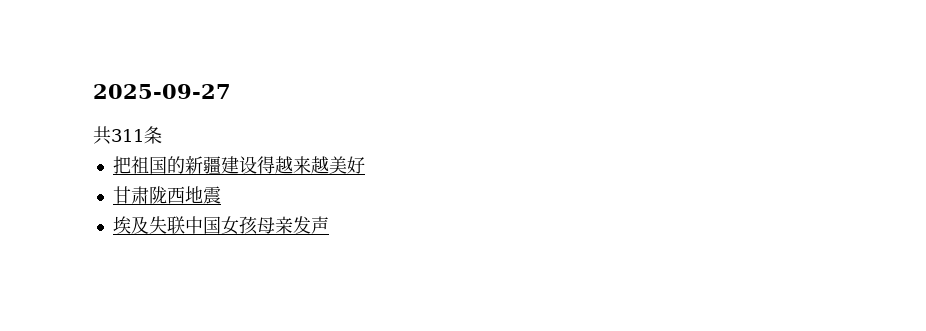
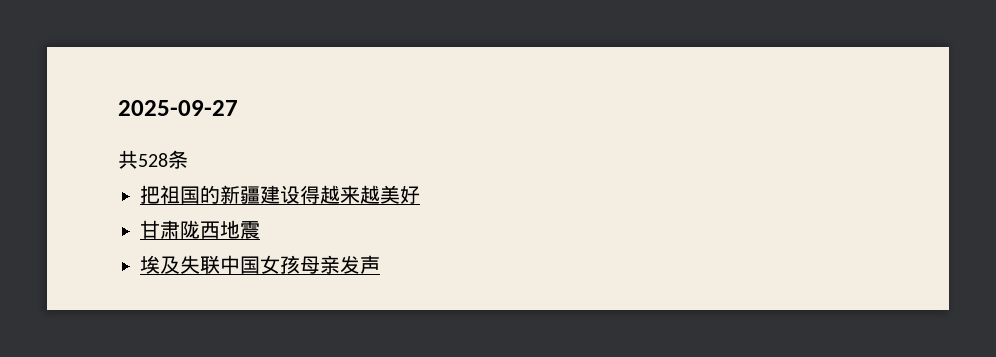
[111,129,144,142] 311 -> [138,153,168,167] 528

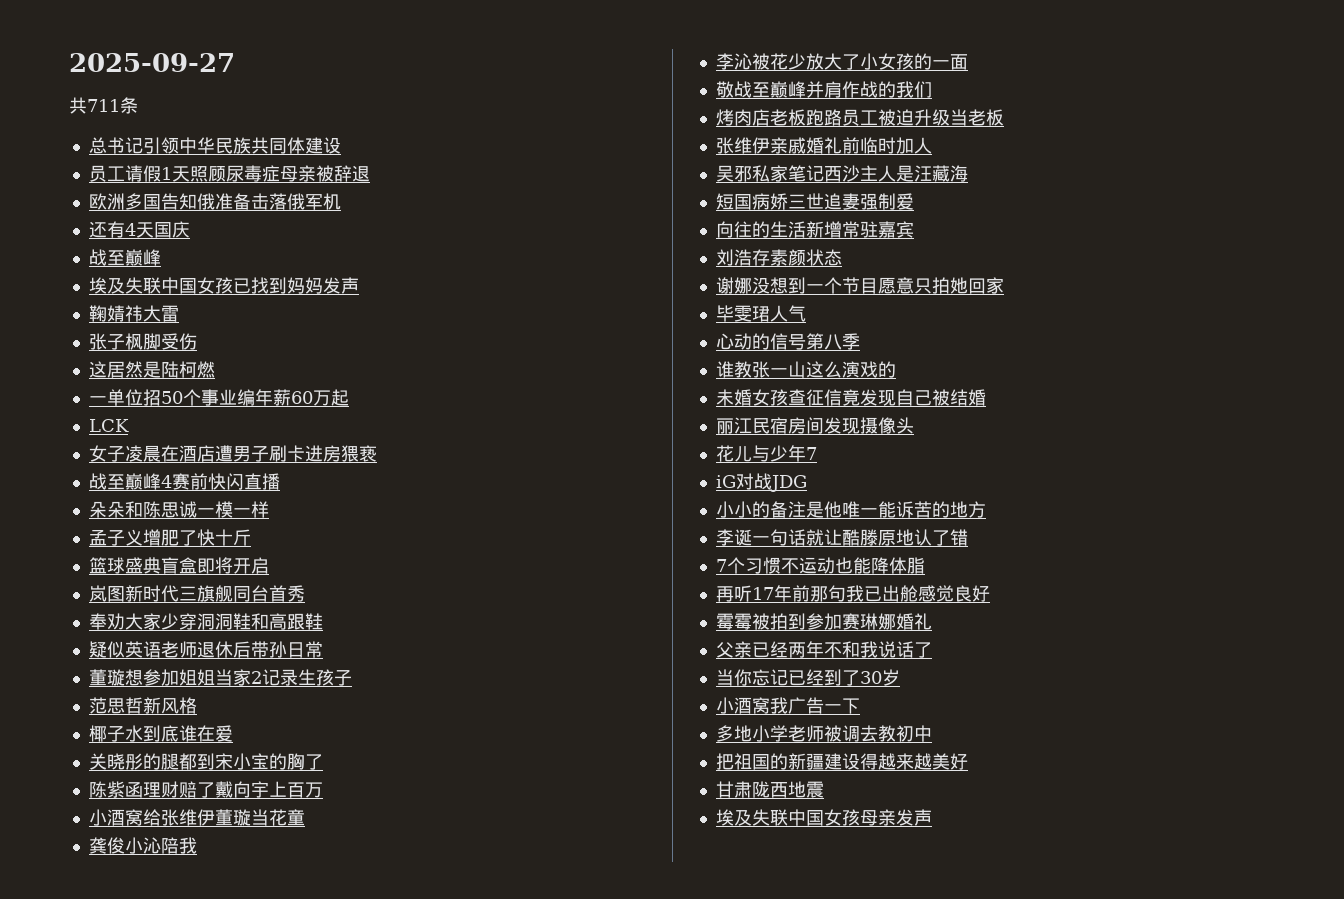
[138,153,168,167] 528 -> [87,99,120,112] 711
(188, 159) none -> [88,137,341,154] [88,165,370,182] [88,193,341,210] [88,221,190,238] [88,249,161,266] [88,277,359,294] [88,305,179,322] [88,333,197,350] [88,361,215,378] [88,389,349,406] [88,419,129,432] [88,445,377,462] [88,473,280,490] [88,501,269,518] [88,529,251,546] [88,557,269,574] [88,585,305,602] [88,613,323,630] [88,641,323,658] [88,669,352,686] [88,697,197,714] [88,725,233,742] [88,753,323,770] [88,781,323,798] [88,809,305,826] [88,837,197,854] [715,53,968,70] [715,81,932,98] [715,109,1004,126] [715,137,932,154] [715,165,968,182] [715,193,914,210] [715,221,914,238] [715,249,842,266] [715,277,1004,294] [715,305,806,322] [715,333,860,350] [715,361,896,378] [715,389,986,406] [715,417,914,434] [715,445,817,462] [715,473,807,492] [715,501,986,518] [715,529,968,546] [715,557,925,574] [715,585,990,602] [715,613,932,630] [715,641,932,658] [715,669,900,686] [715,697,860,714] [715,725,932,742] // 总书记引领中华民族共同体建设 // 员工请假1天照顾尿毒症母亲被辞退 // 欧洲多国告知俄准备击落俄军机 // 还有4天国庆 // 战至巅峰 // 埃及失联中国女孩已找到妈妈发声 // 鞠婧祎大雷 // 张子枫脚受伤 // 这居然是陆柯燃 // 一单位招50个事业编年薪60万起 // LCK // 女子凌晨在酒店遭男子刷卡进房猥亵 // 战至巅峰4赛前快闪直播 // 朵朵和陈思诚一模一样 // 孟子义增肥了快十斤 // 篮球盛典盲盒即将开启 // 岚图新时代三旗舰同台首秀 // 奉劝大家少穿洞洞鞋和高跟鞋 // 疑似英语老师退休后带孙日常 // 董璇想参加姐姐当家2记录生孩子 // 范思哲新风格 // 椰子水到底谁在爱 // 关晓彤的腿都到宋小宝的胸了 // 陈紫函理财赔了戴向宇上百万 // 小酒窝给张维伊董璇当花童 // 龚俊小沁陪我 // 李沁被花少放大了小女孩的一面 // 敬战至巅峰并肩作战的我们 // 烤肉店老板跑路员工被迫升级当老板 // 张维伊亲戚婚礼前临时加人 // 吴邪私家笔记西沙主人是汪藏海 // 短国病娇三世追妻强制爱 // 向往的生活新增常驻嘉宾 // 刘浩存素颜状态 // 谢娜没想到一个节目愿意只拍她回家 // 毕雯珺人气 // 心动的信号第八季 // 谁教张一山这么演戏的 // 未婚女孩查征信竟发现自己被结婚 // 丽江民宿房间发现摄像头 // 花儿与少年7 // iG对战JDG // 小小的备注是他唯一能诉苦的地方 // 李诞一句话就让酷滕原地认了错 // 7个习惯不运动也能降体脂 // 再听17年前那句我已出舱感觉良好 // 霉霉被拍到参加赛琳娜婚礼 // 父亲已经两年不和我说话了 // 当你忘记已经到了30岁 // 小酒窝我广告一下 // 多地小学老师被调去教初中

